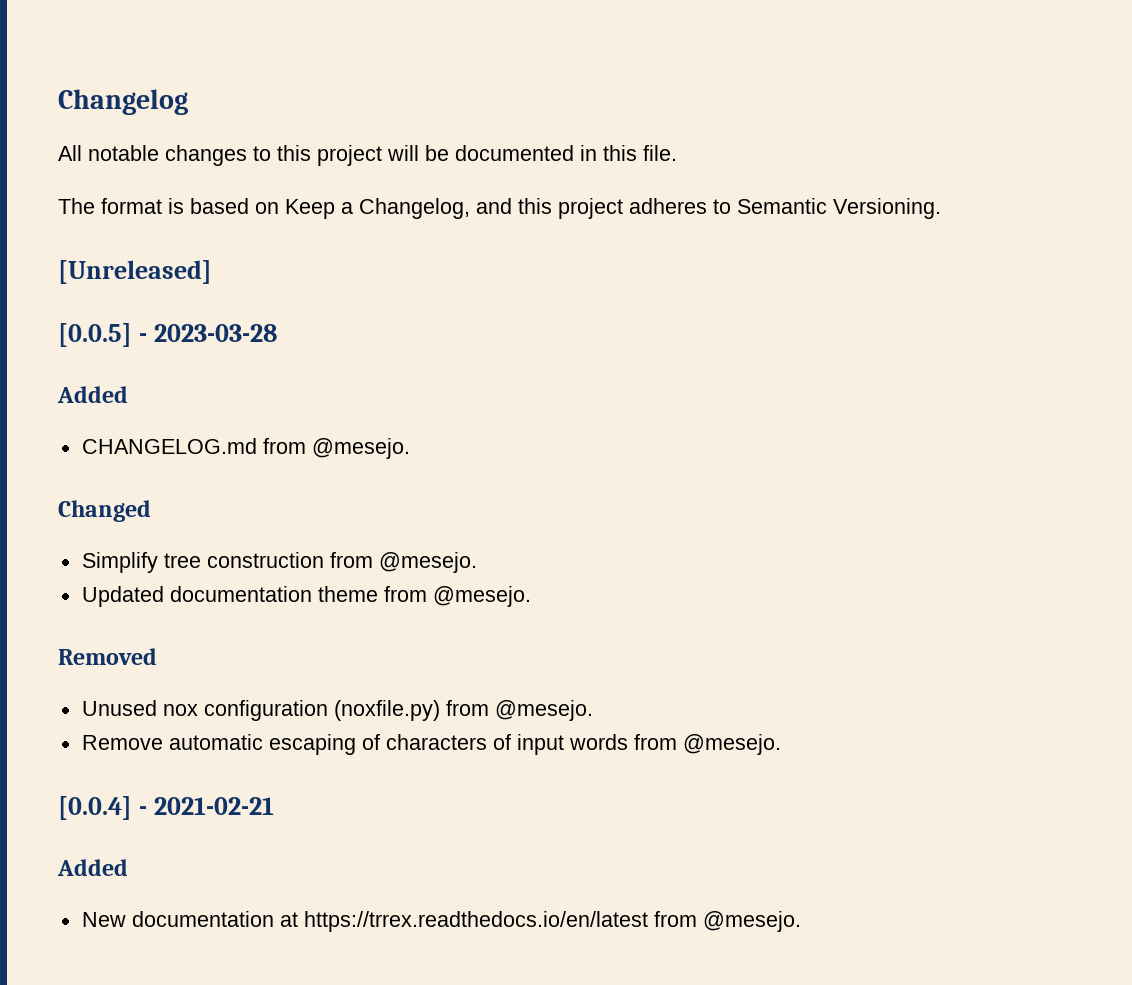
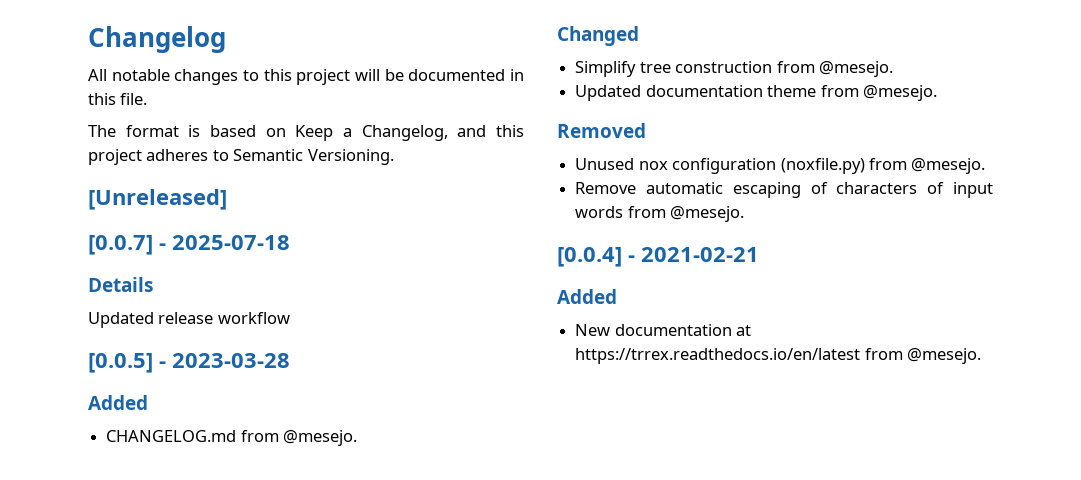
(212, 272) none -> [88,235,290,255] [88,277,153,292] [88,312,290,328] // [0.0.7] - 2025-07-18 // Details // Updated release workflow

